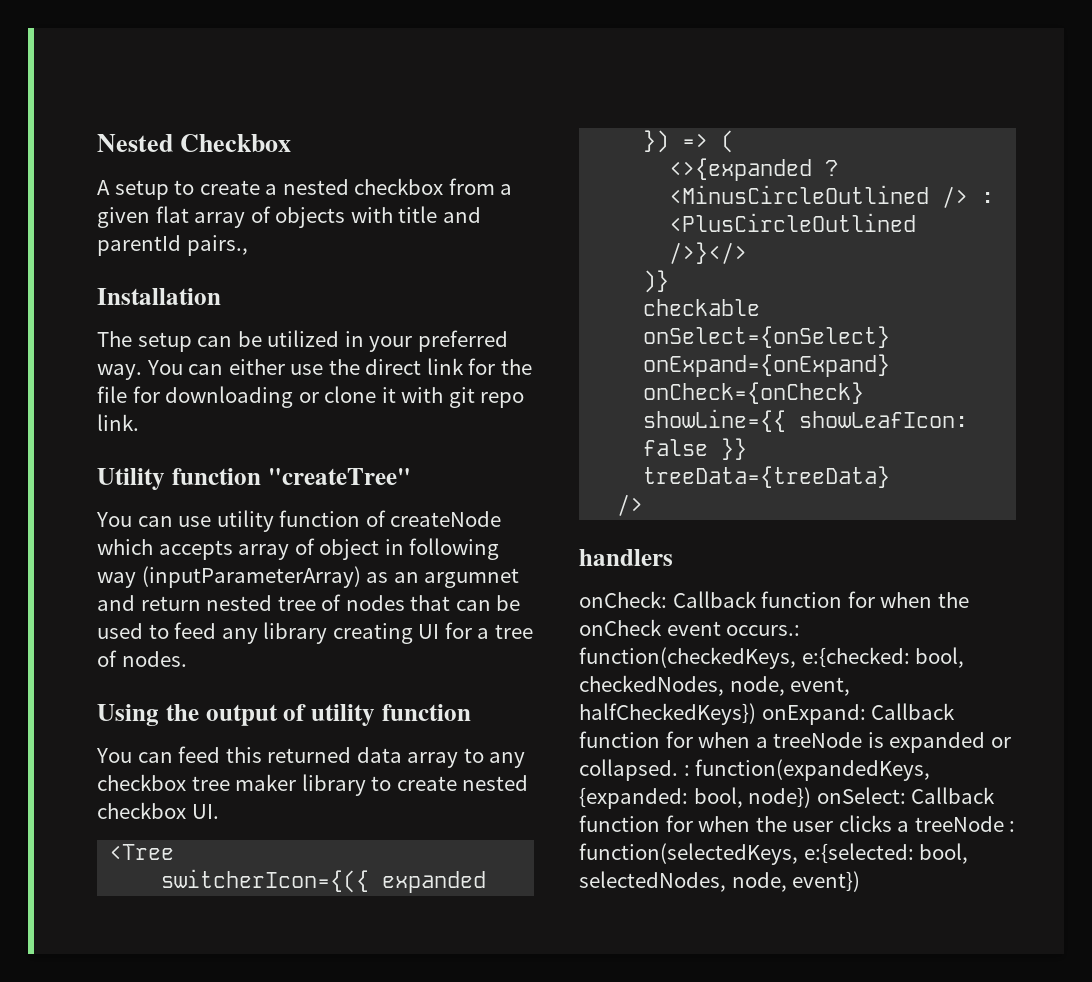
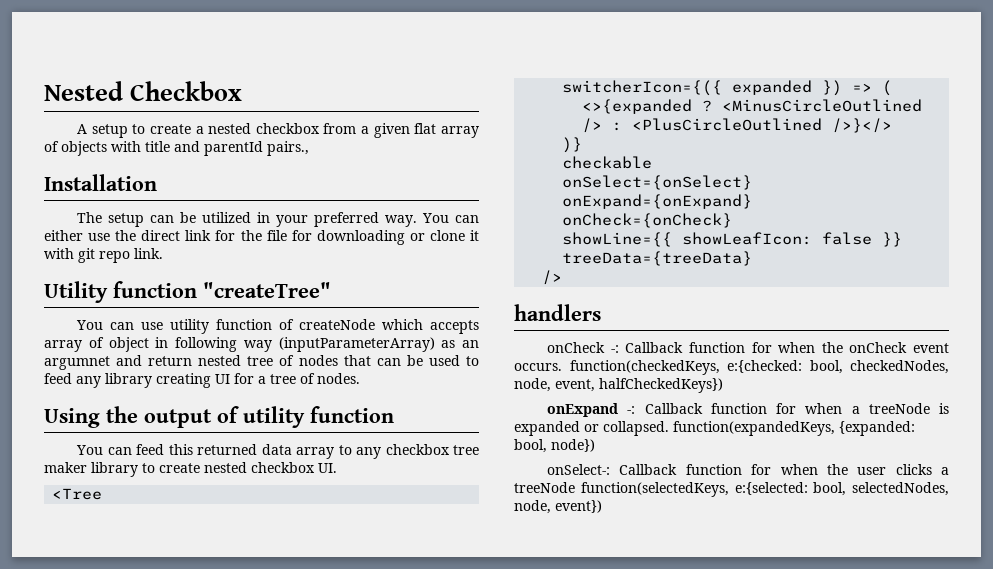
[579,591,667,608] onCheck: -> [547,342,619,353] onCheck -:
[726,625,801,636] occurs.: -> [514,363,562,371] occurs.
[761,704,866,725] onExpand: -> [547,403,636,417] // onExpand -:
[683,765,690,776] : -> (669, 428) none
[816,787,906,804] onSelect: -> [547,464,611,475] // onSelect-:
[1009,821,1016,832] : -> (575, 487) none

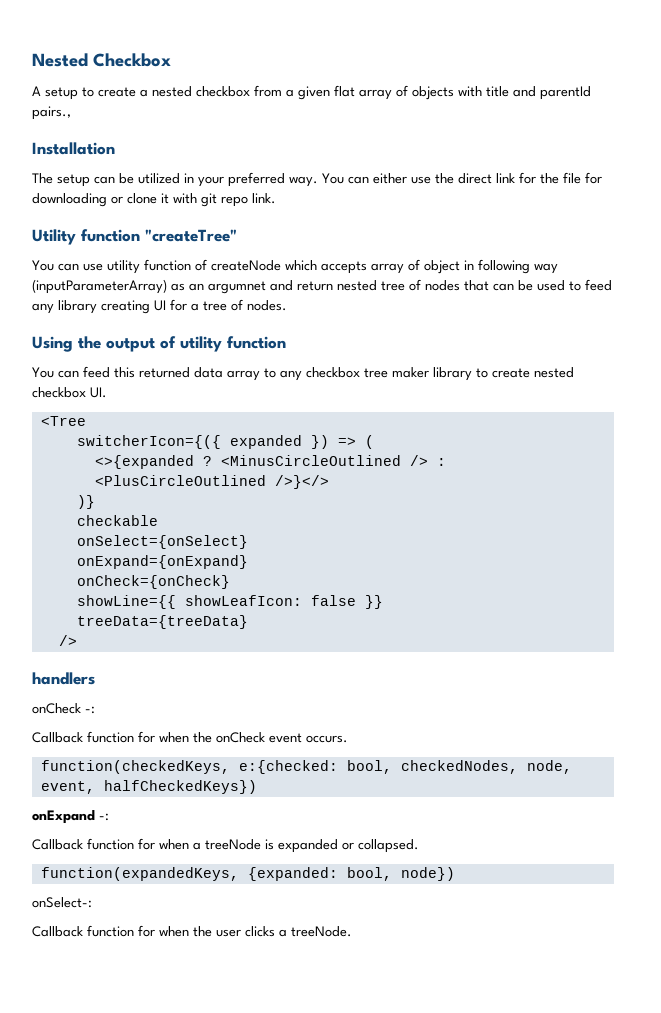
(619, 349) none -> (95, 710) //
(562, 367) none -> (348, 739) //
(636, 410) none -> (109, 817) //
(669, 428) none -> (419, 846) //
(611, 469) none -> (92, 902) //
[514,482,949,497] [514,500,602,514] treeNode function(selectedKeys, e:{selected: bool, selectedNodes, node, event}) -> [291,926,352,937] treeNode.

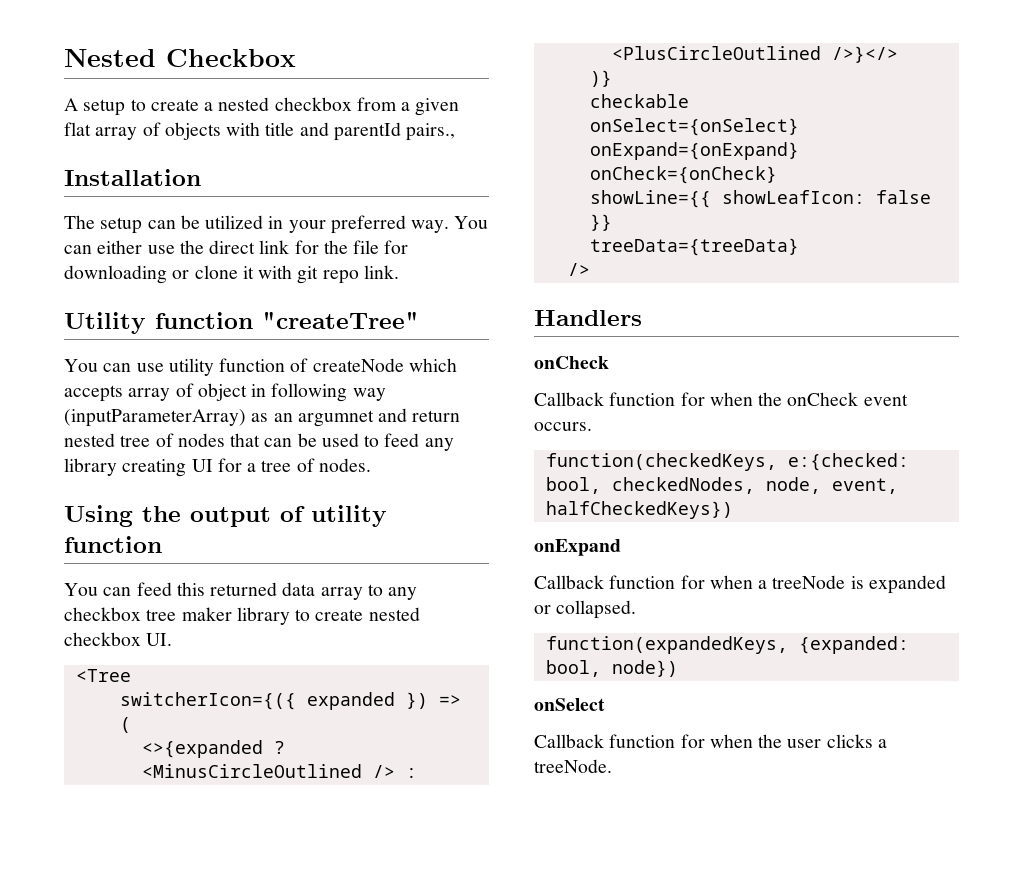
[32,672,95,685] [32,703,95,714] handlers // onCheck -: -> [534,310,642,326] [534,356,609,369] Handlers // onCheck
[99,813,109,821] -: -> (621, 547) none
[32,897,92,908] onSelect-: -> [534,698,605,711] onSelect

